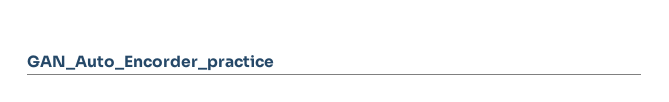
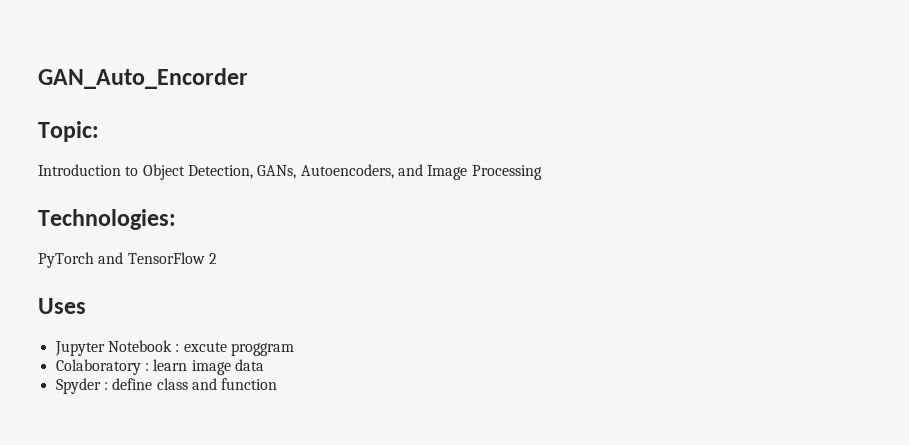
[27,55,274,71] GAN_Auto_Encorder_practice -> [38,68,248,89] [38,121,99,142] [38,164,542,180] [38,209,176,230] [38,252,217,268] [38,298,86,314] [54,340,294,356] [55,359,264,375] [55,378,278,394] GAN_Auto_Encorder // Topic: // Introduction to Object Detection, GANs, Autoencoders, and Image Processing // Technologies: // PyTorch and TensorFlow 2 // Uses // Jupyter Notebook : excute proggram // Colaboratory : learn image data // Spyder : define class and function

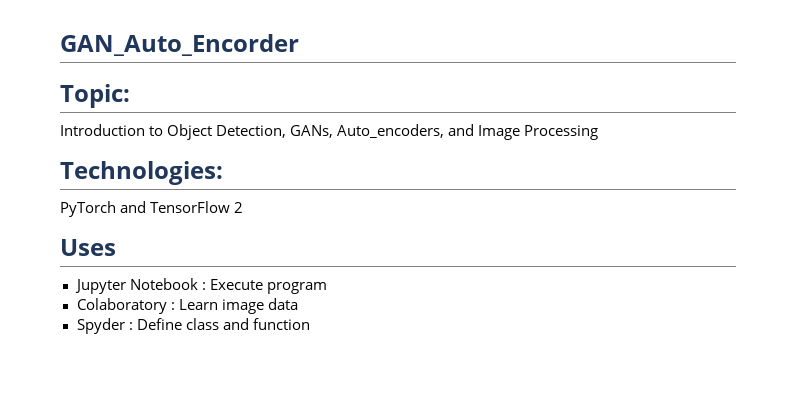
[300,164,394,179] Autoencoders, -> [337,124,445,138] Auto_encoders,
[183,342,294,356] excute proggram -> [209,279,327,294] Execute program
[153,359,188,371] learn -> [178,299,218,310] Learn
[112,378,153,390] define -> [136,318,182,330] Define

